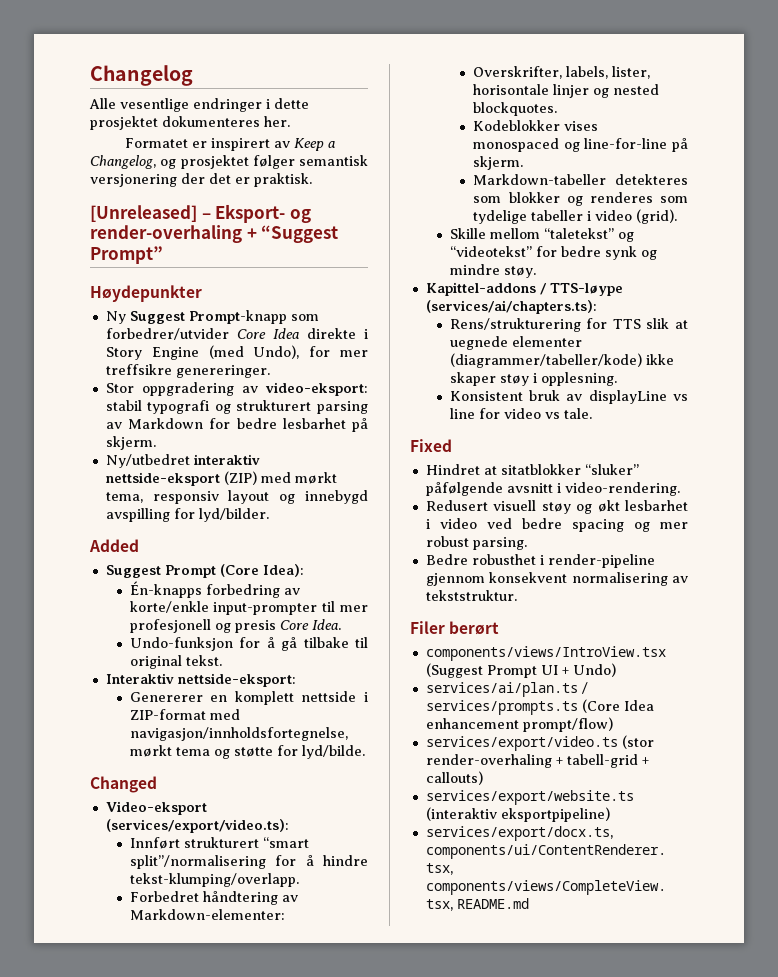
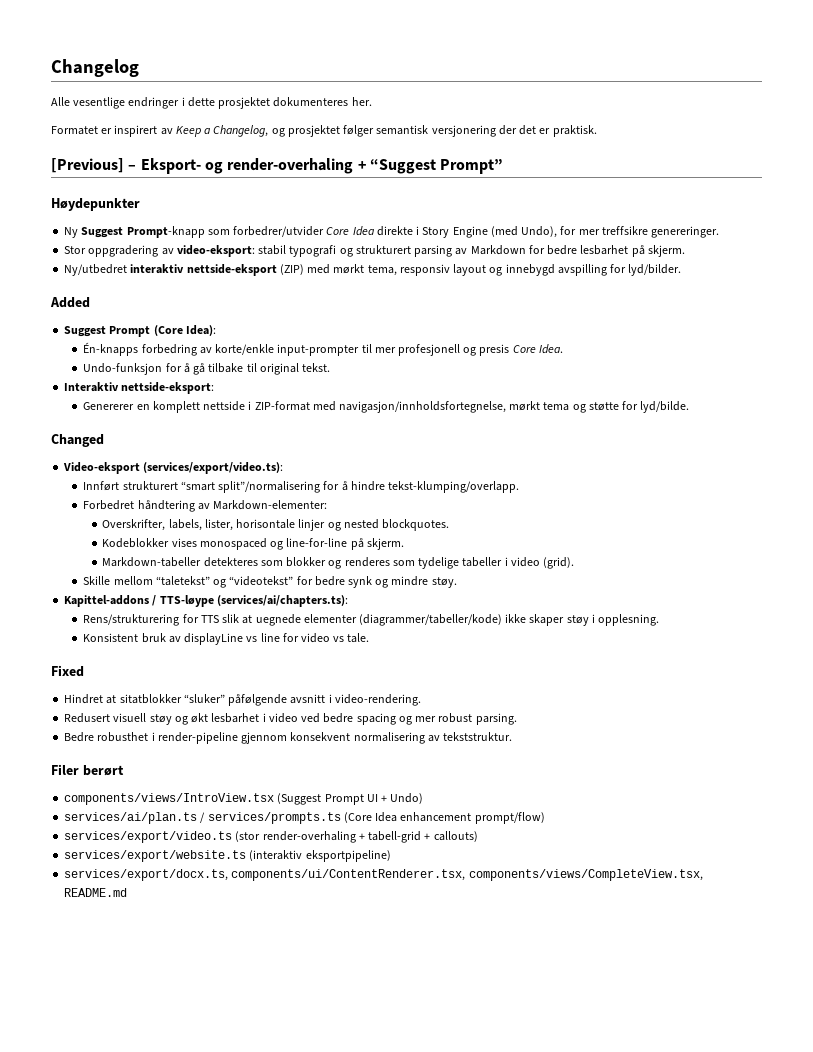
[90,205,197,222] [Unreleased] -> [51,158,124,173] [Previous]

